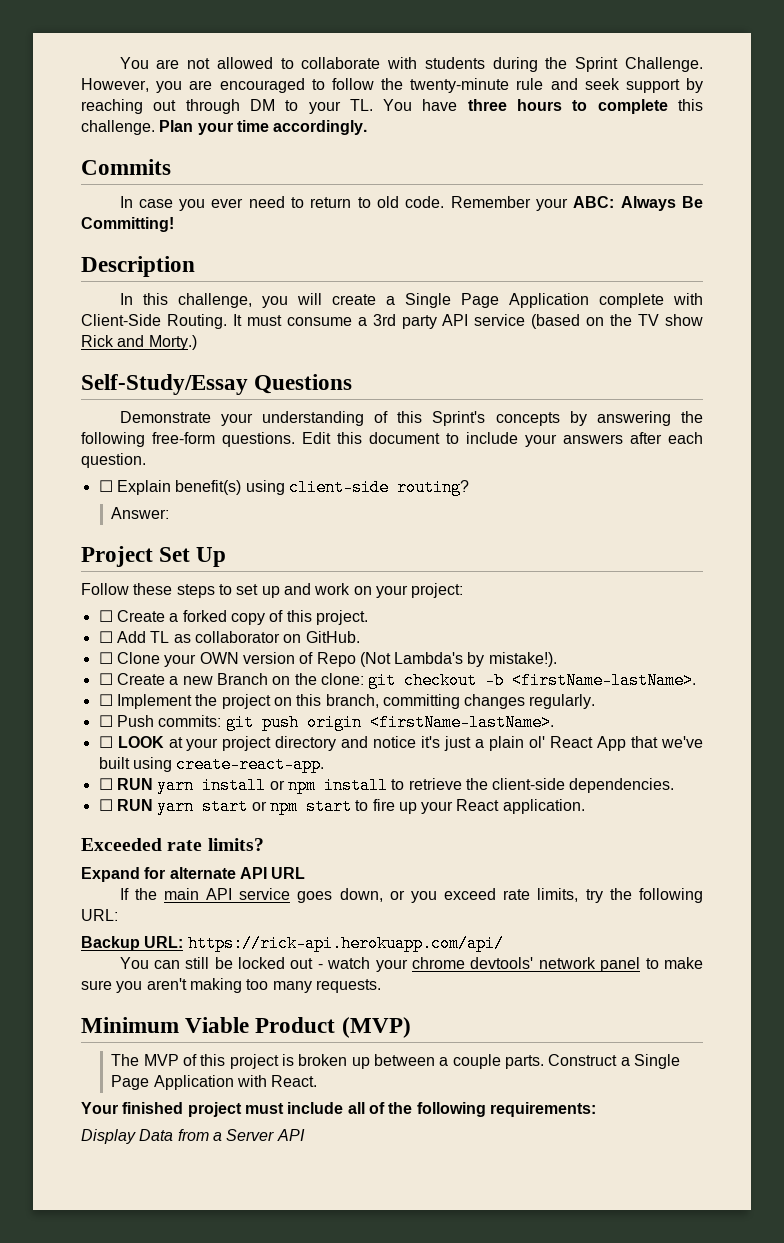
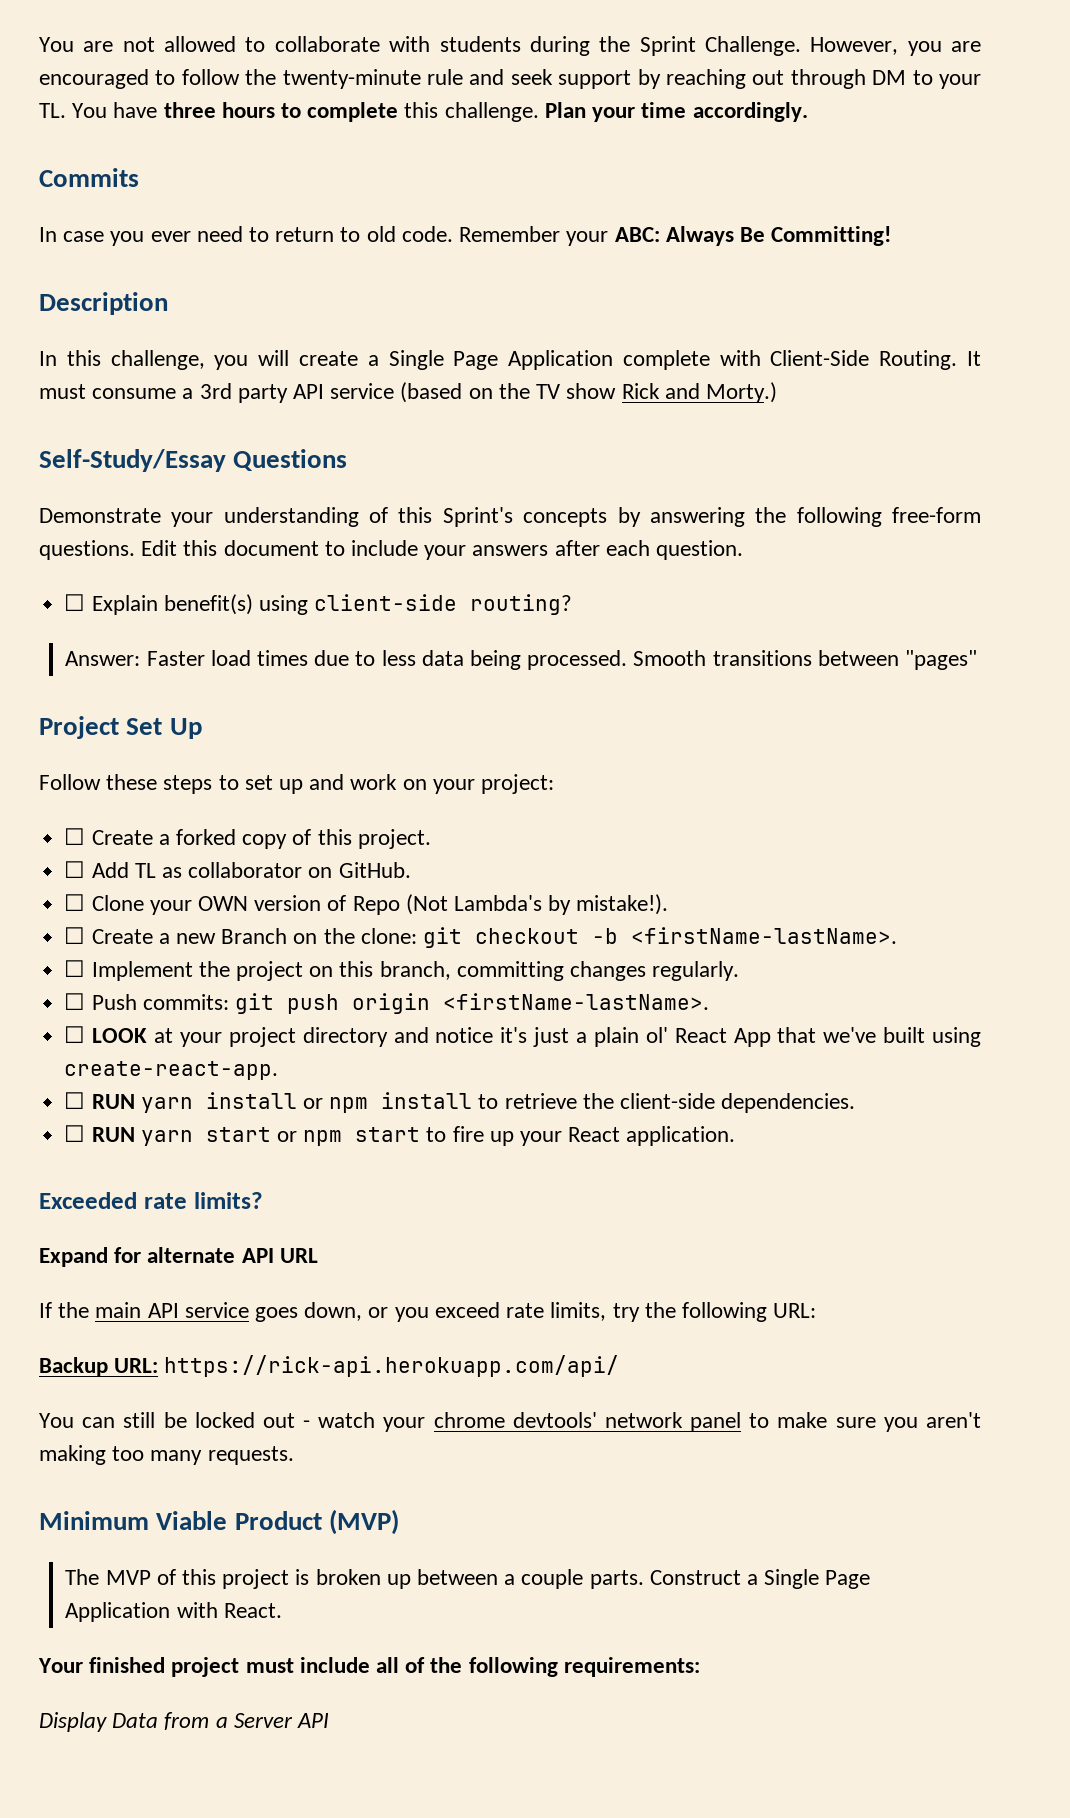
(170, 513) none -> [146,650,978,670] Faster load times due to less data being processed. Smooth transitions between "pages"

